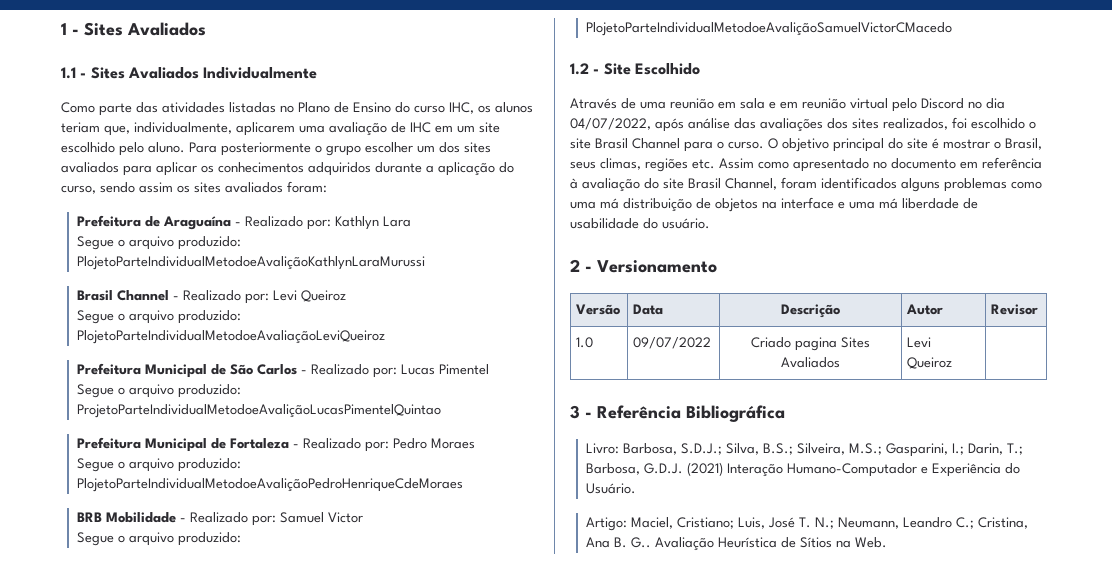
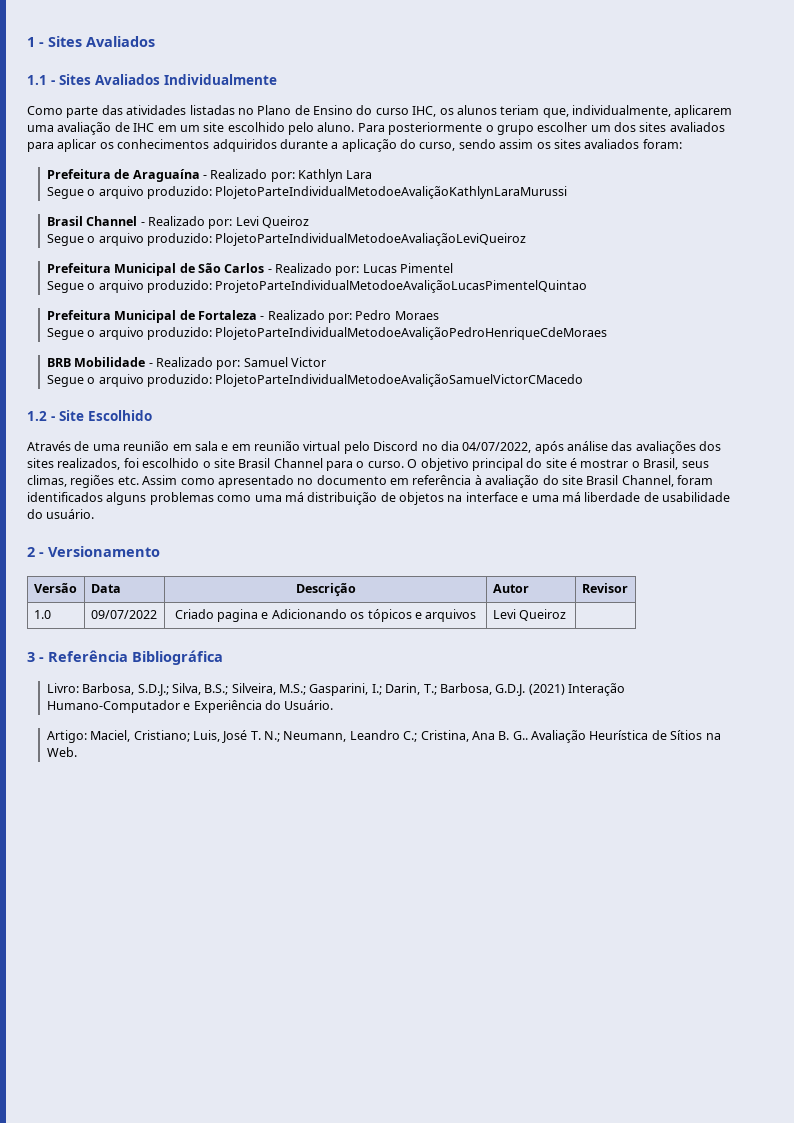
[841,337,870,348] [781,357,840,368] Sites Avaliados -> [261,609,477,622] e Adicionando os tópicos e arquivos

